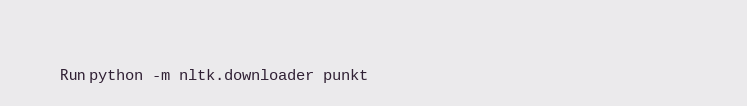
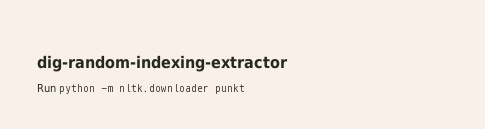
(60, 74) none -> [37,55,288,72] dig-random-indexing-extractor //

